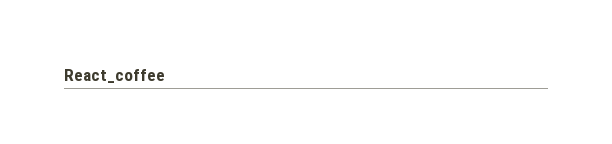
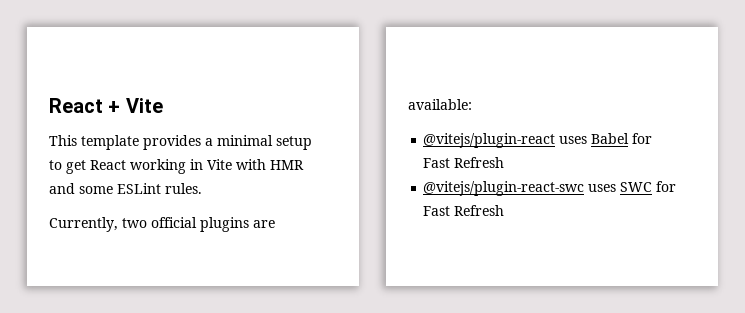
[64,69,165,83] React_coffee -> [49,98,163,113] [49,135,312,150] [49,159,304,174] [49,183,202,194] [49,217,275,232] [408,99,472,110] [423,133,653,148] [423,157,505,168] [423,181,677,196] [423,205,505,216] React + Vite // This template provides a minimal setup to get React working in Vite with HMR and some ESLint rules. // Currently, two official plugins are available: // @vitejs/plugin-react uses Babel for Fast Refresh // @vitejs/plugin-react-swc uses SWC for Fast Refresh

